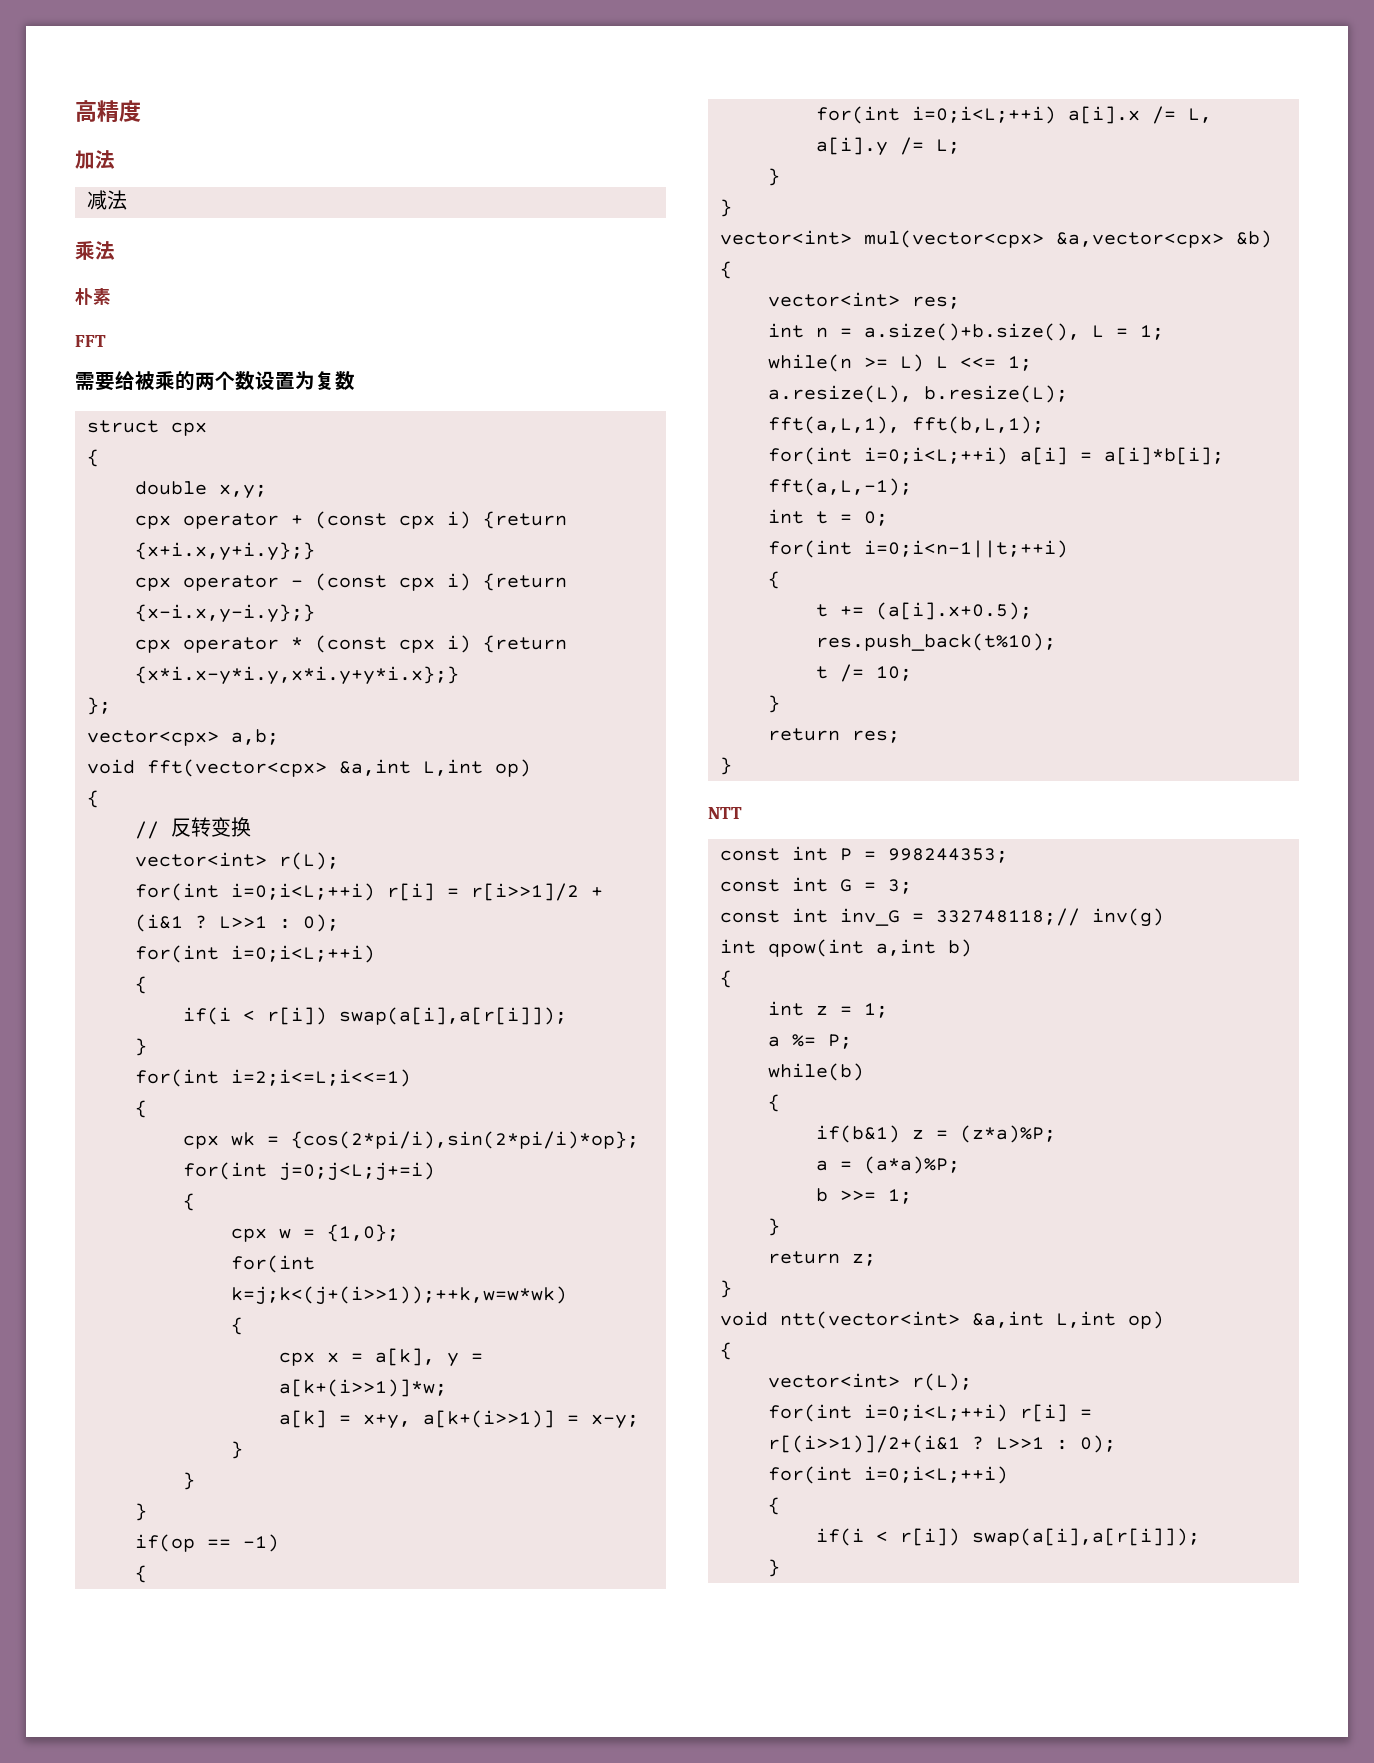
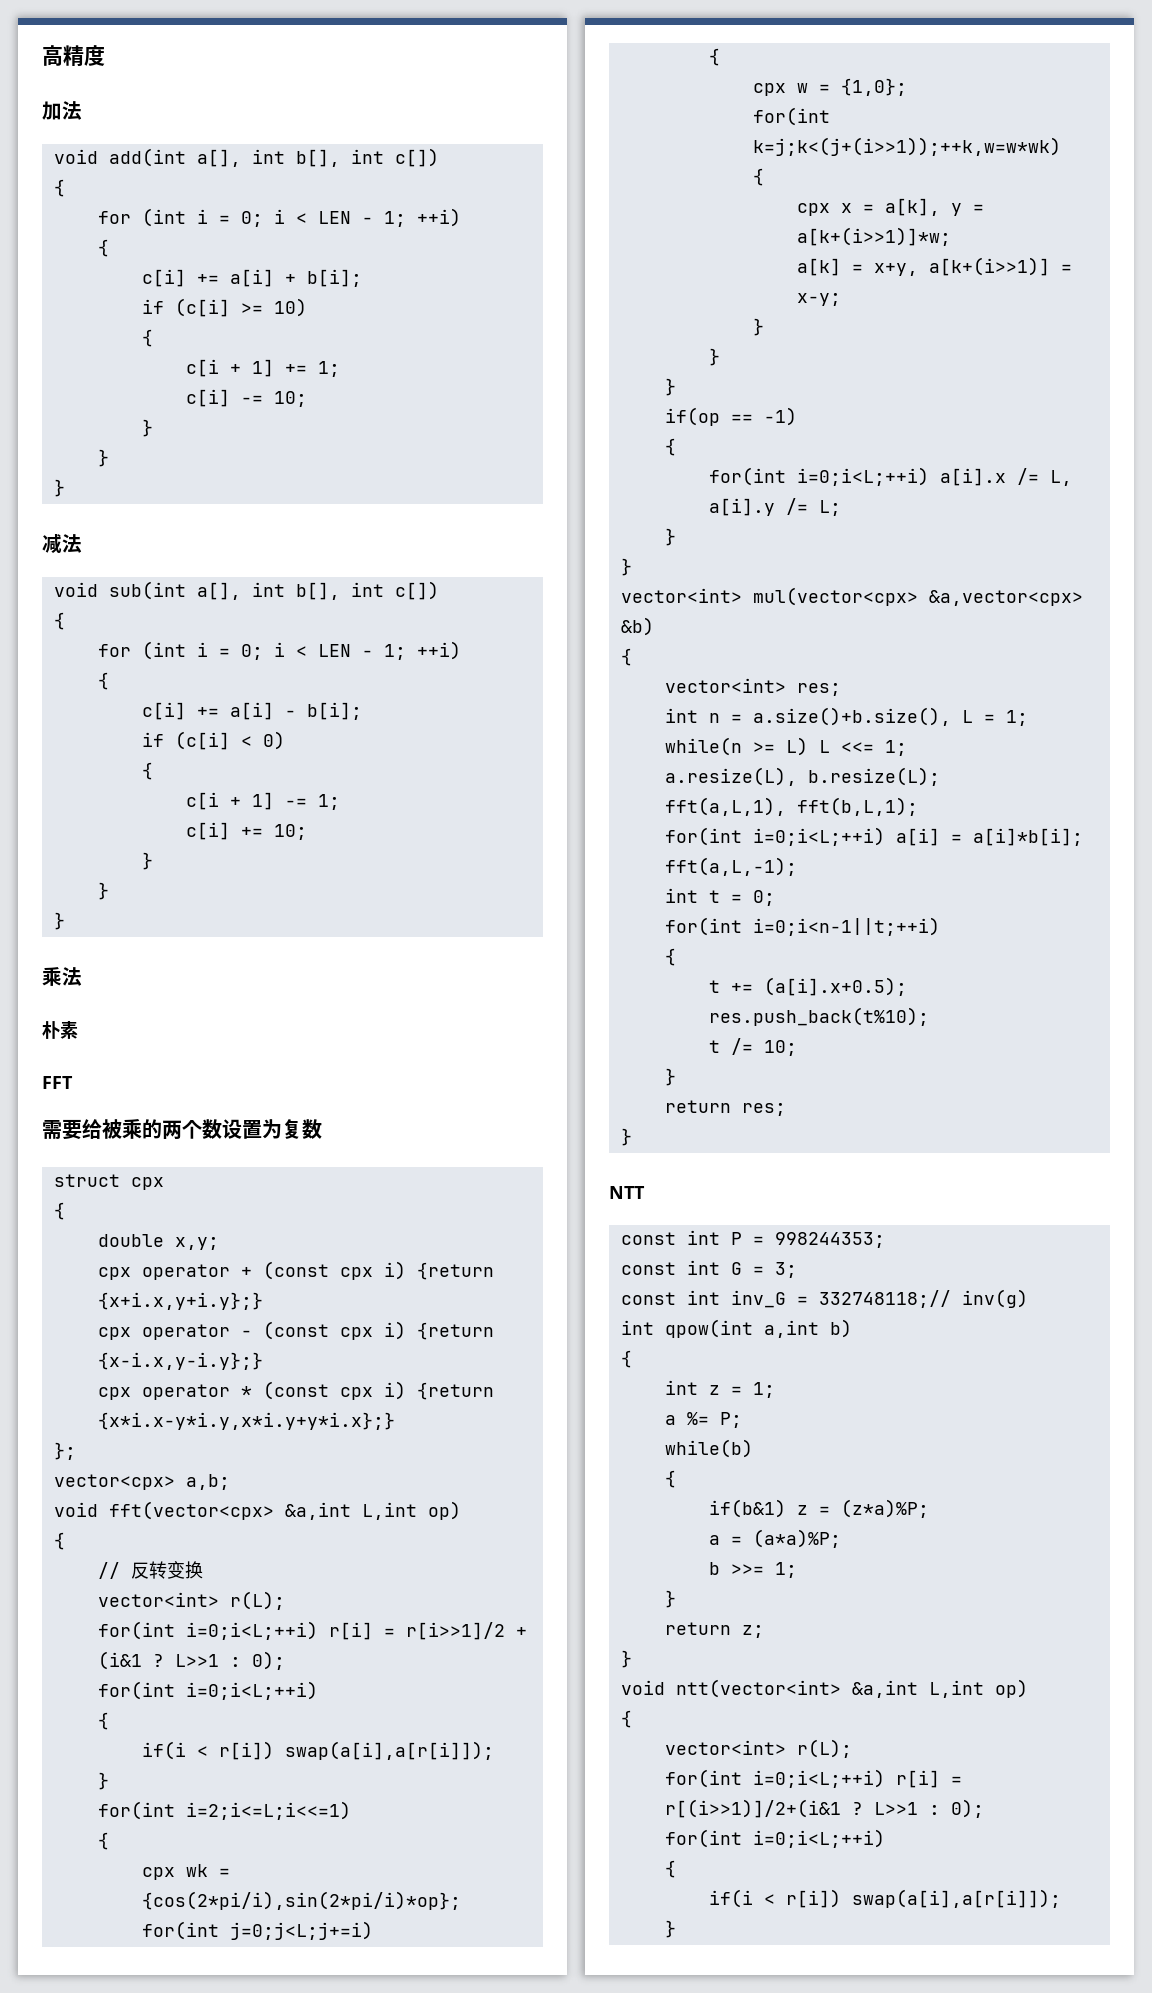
[86,190,127,210] 减法 -> [54,148,439,167] [54,179,65,197] [98,208,461,227] [98,239,109,257] [142,269,362,287] [142,298,307,317] [142,329,153,347] [186,359,340,377] [186,389,307,407] [142,419,153,437] [98,449,109,467] [54,479,65,497] [42,534,82,553] [54,581,439,600] [54,612,65,630] [98,641,461,660] [98,672,109,690] [142,702,362,720] [142,731,285,750] [142,762,153,780] [186,792,340,810] [186,822,307,840] [142,852,153,870] [98,882,109,900] [54,912,65,930] void add(int a[], int b[], int c[]) // { // for (int i = 0; i < LEN - 1; ++i) // { // c[i] += a[i] + b[i]; // if (c[i] >= 10) // { // c[i + 1] += 1; // c[i] -= 10; // } // } // } // 减法 // void sub(int a[], int b[], int c[]) // { // for (int i = 0; i < LEN - 1; ++i) // { // c[i] += a[i] - b[i]; // if (c[i] < 0) // { // c[i + 1] -= 1; // c[i] += 10; // } // } // }

